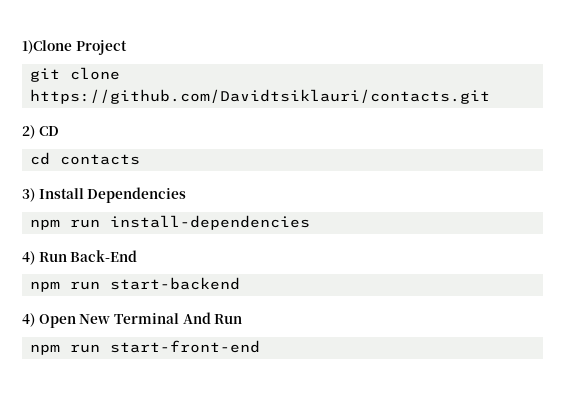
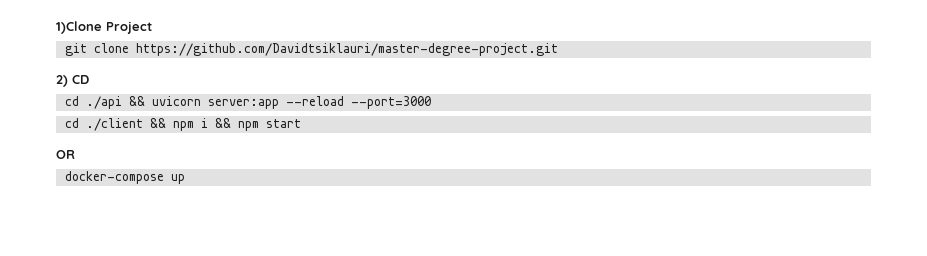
[30,89,491,104] https://github.com/Davidtsiklauri/contacts.git -> [135,43,558,56] https://github.com/Davidtsiklauri/master-degree-project.git
[60,154,141,165] [22,187,187,203] [30,215,311,230] [22,250,138,265] [30,277,241,292] [22,312,243,328] [30,340,261,355] contacts // 3) Install Dependencies // npm run install-dependencies // 4) Run Back-End // npm run start-backend // 4) Open New Terminal And Run // npm run start-front-end -> [85,96,431,109] [64,118,301,131] [56,150,75,159] [64,171,185,184] ./api && uvicorn server:app --reload --port=3000 // cd ./client && npm i && npm start // OR // docker-compose up

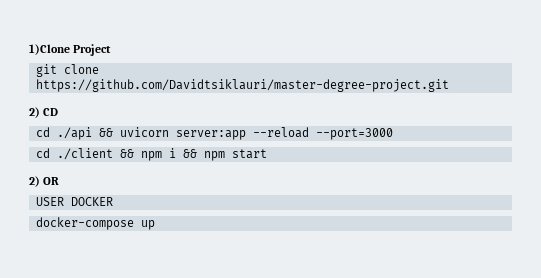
(301, 123) none -> [29,176,40,187] 2)
(75, 154) none -> [36,197,114,206] // USER DOCKER

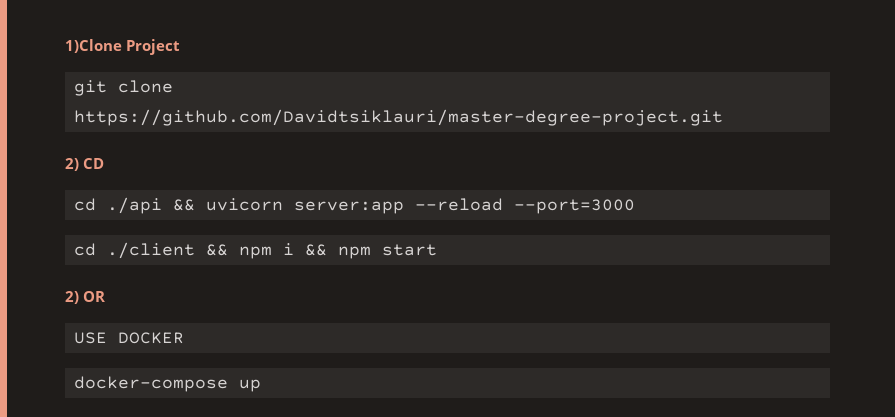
[36,197,65,206] USER -> [74,332,107,344] USE

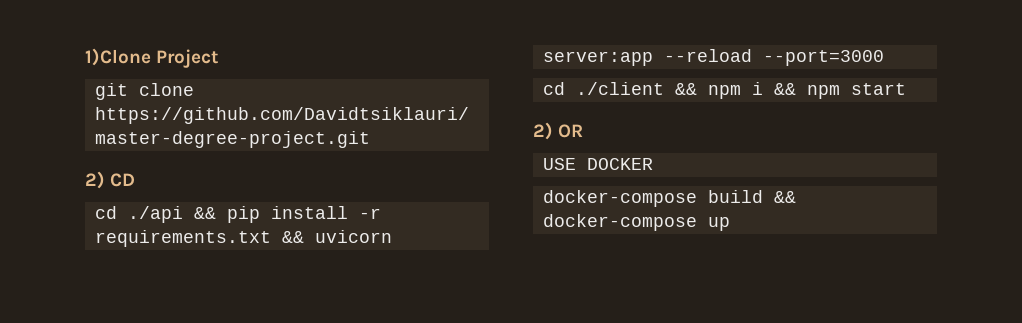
(195, 205) none -> [226,206,381,223] [94,230,304,247] pip install -r requirements.txt &&
(228, 384) none -> [707,190,796,203] [542,214,697,231] build && docker-compose

